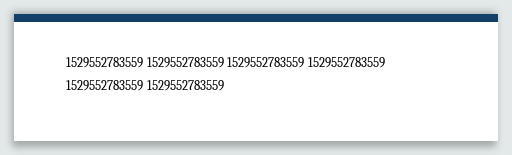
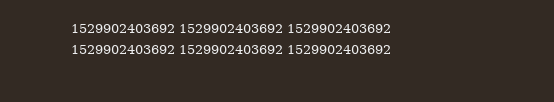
[66,57,385,68] [66,80,224,91] 1529552783559 1529552783559 1529552783559 1529552783559 1529552783559 1529552783559 -> [71,24,391,33] [71,45,391,54] 1529902403692 1529902403692 1529902403692 1529902403692 1529902403692 1529902403692

